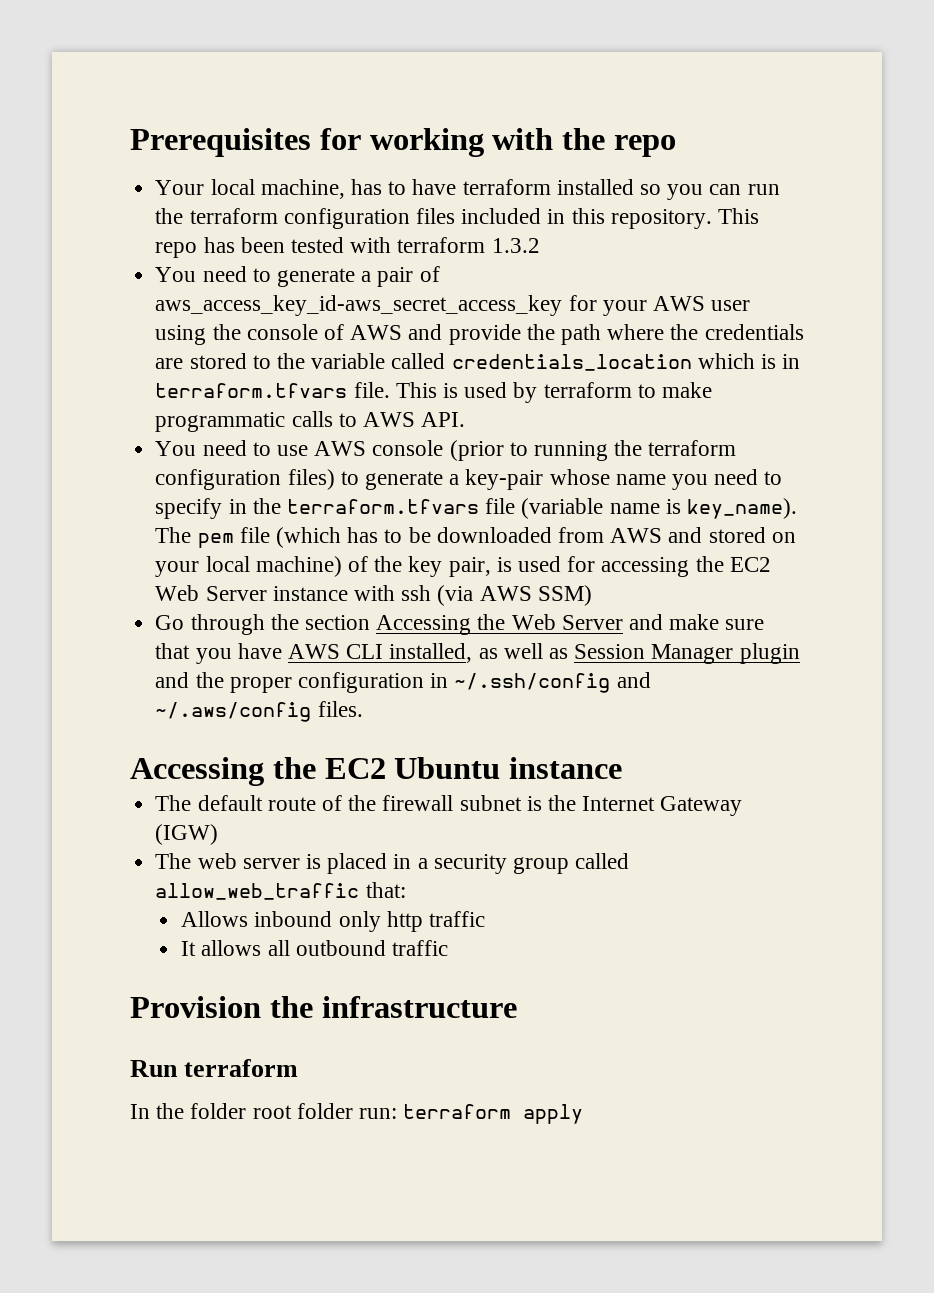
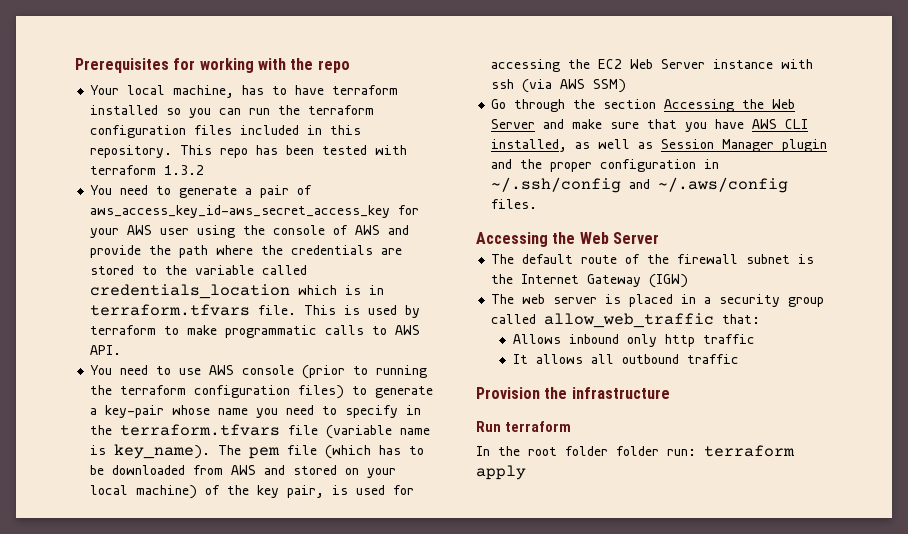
[324,757,623,779] EC2 Ubuntu instance -> [579,232,659,244] Web Server
[190,1103,292,1119] folder root -> [528,446,608,456] root folder

